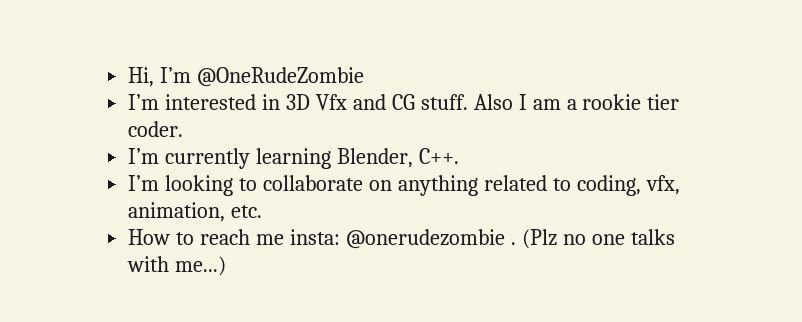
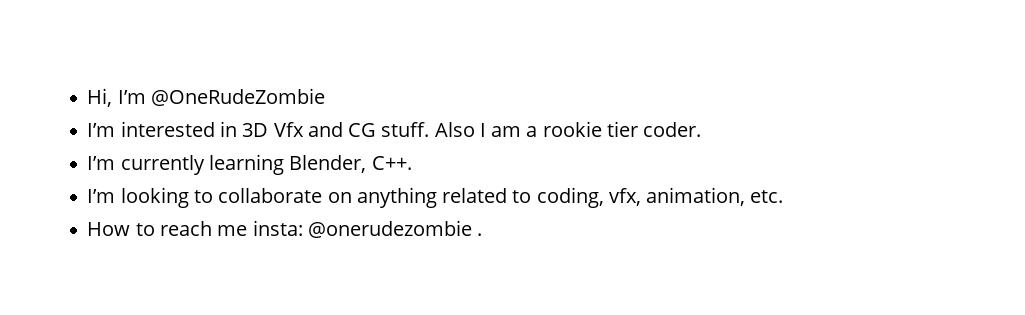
[521,229,675,249] [127,256,227,276] (Plz no one talks with me...) -> (483, 234) none

